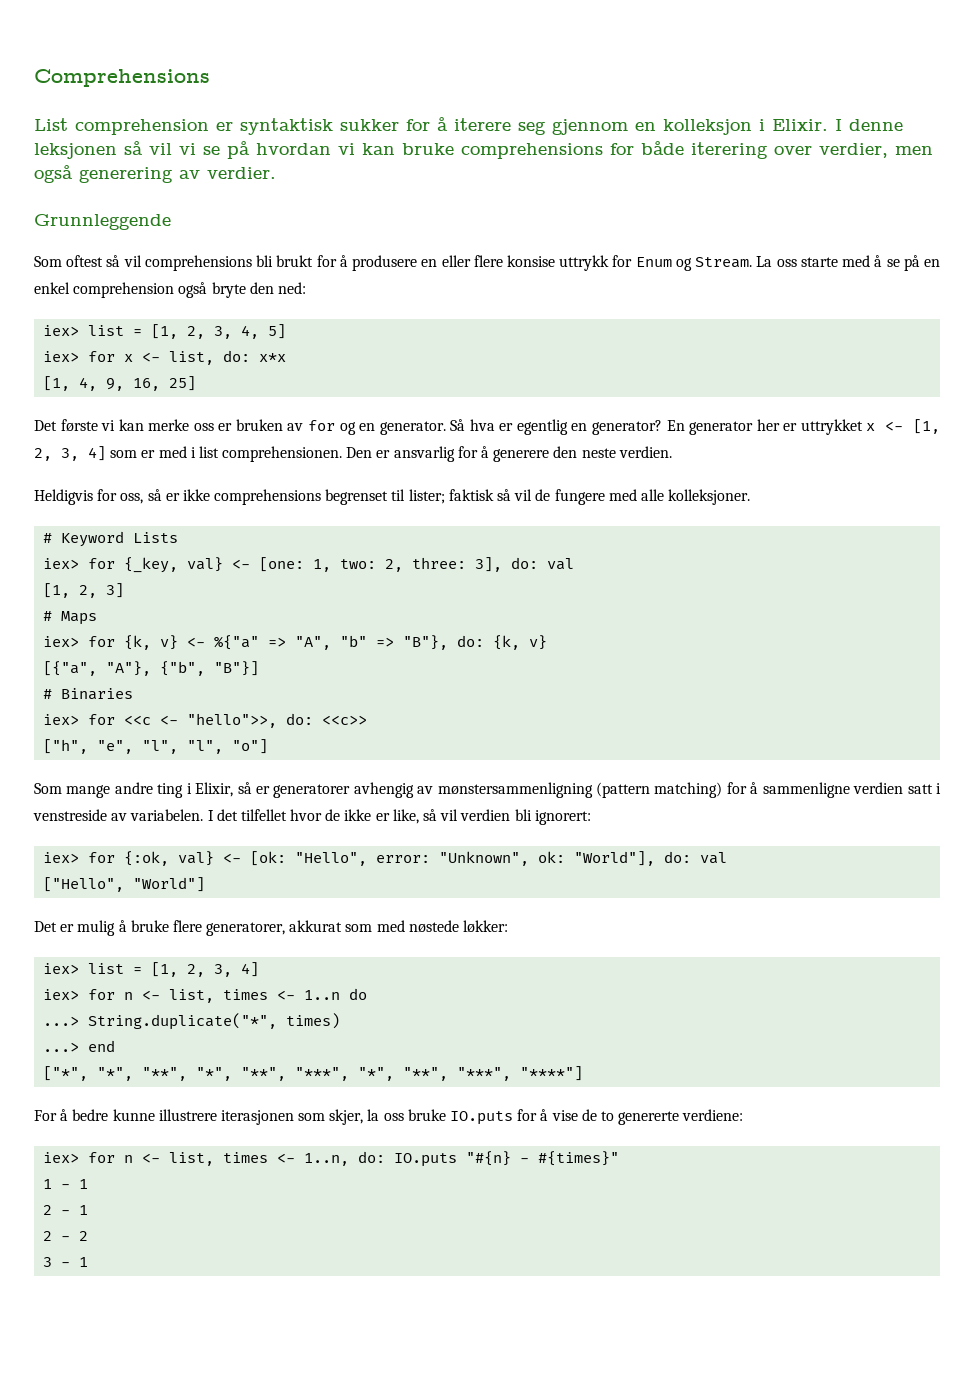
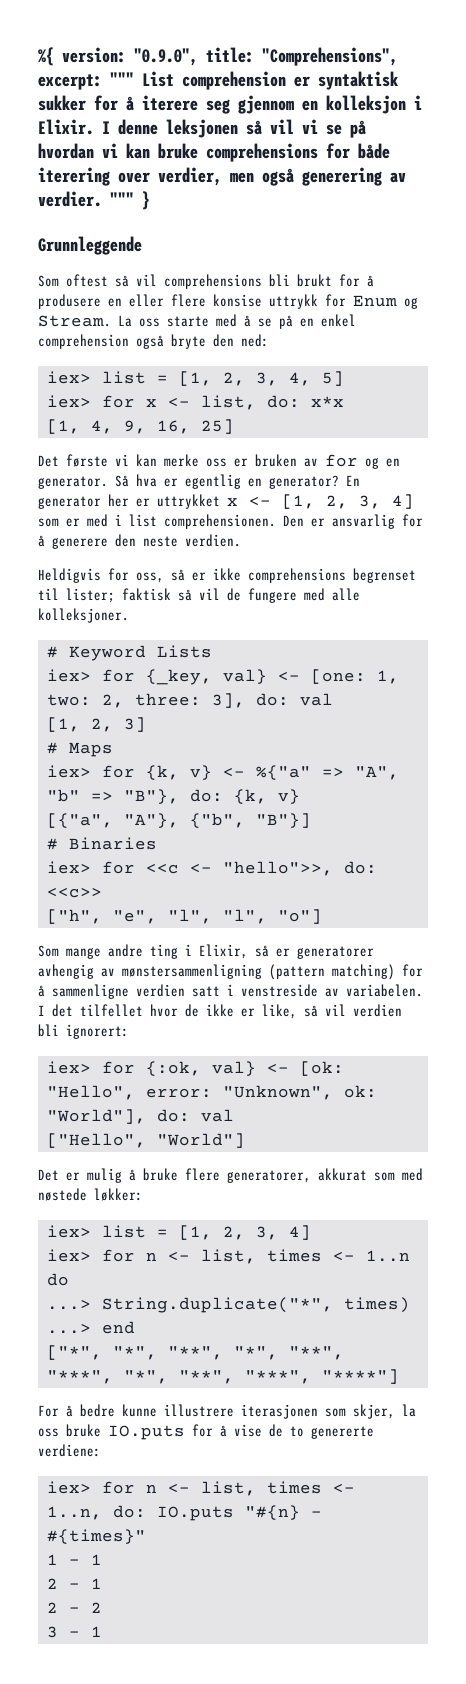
[34,69,210,87] Comprehensions // -> [38,47,398,66] [38,72,134,90] %{ version: "0.9.0", title: "Comprehensions", excerpt: """
(276, 173) none -> [110,191,150,210] """ }

